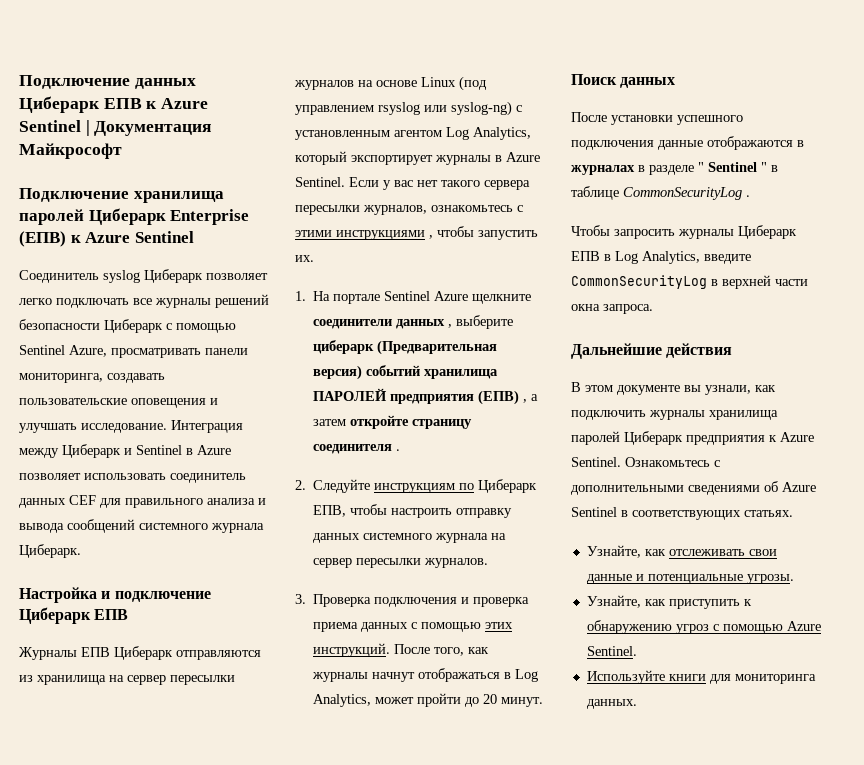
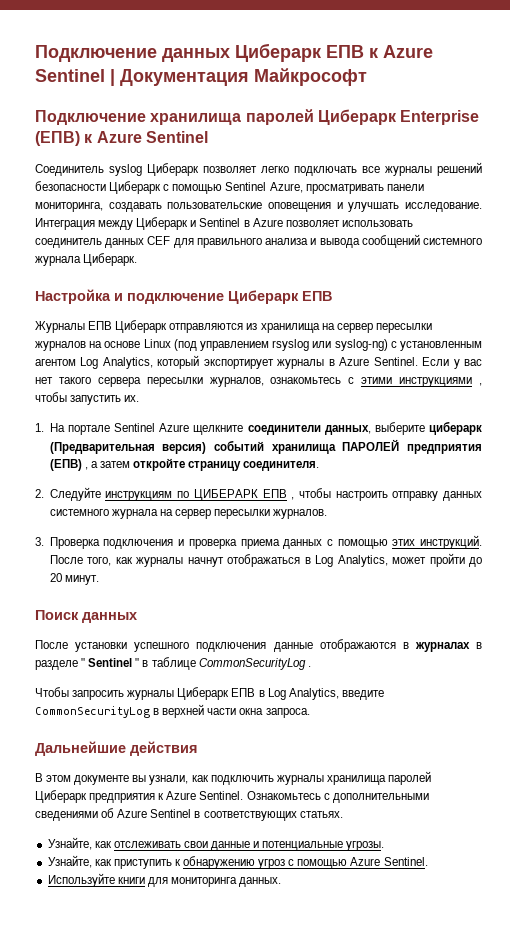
[396,319,453,329] данных , -> [324,425,371,435] данных,
[313,444,401,454] соединителя . -> [243,461,320,471] соединителя.
[478,479,538,493] [313,505,347,517] Циберарк ЕПВ, -> [193,489,295,501] ЦИБЕРАРК ЕПВ ,

